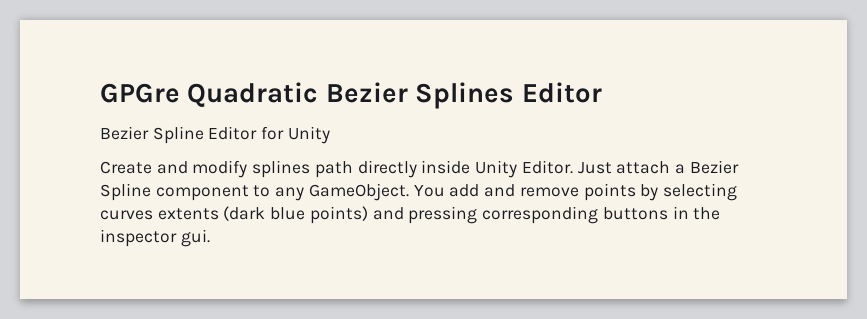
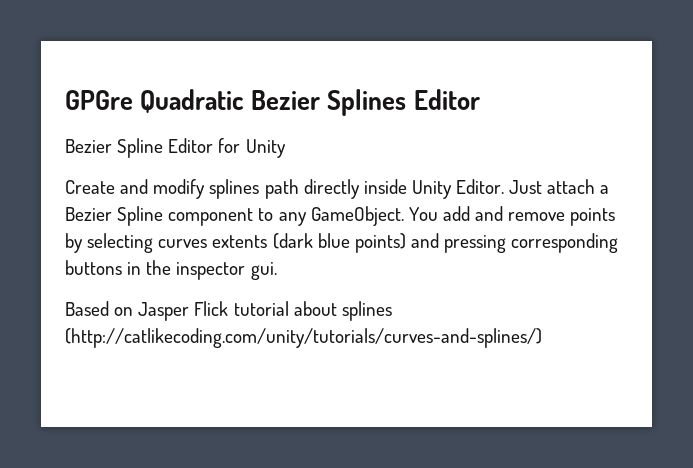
(210, 238) none -> [65,301,392,321] [65,328,542,348] // Based on Jasper Flick tutorial about splines (http://catlikecoding.com/unity/tutorials/curves-and-splines/)

